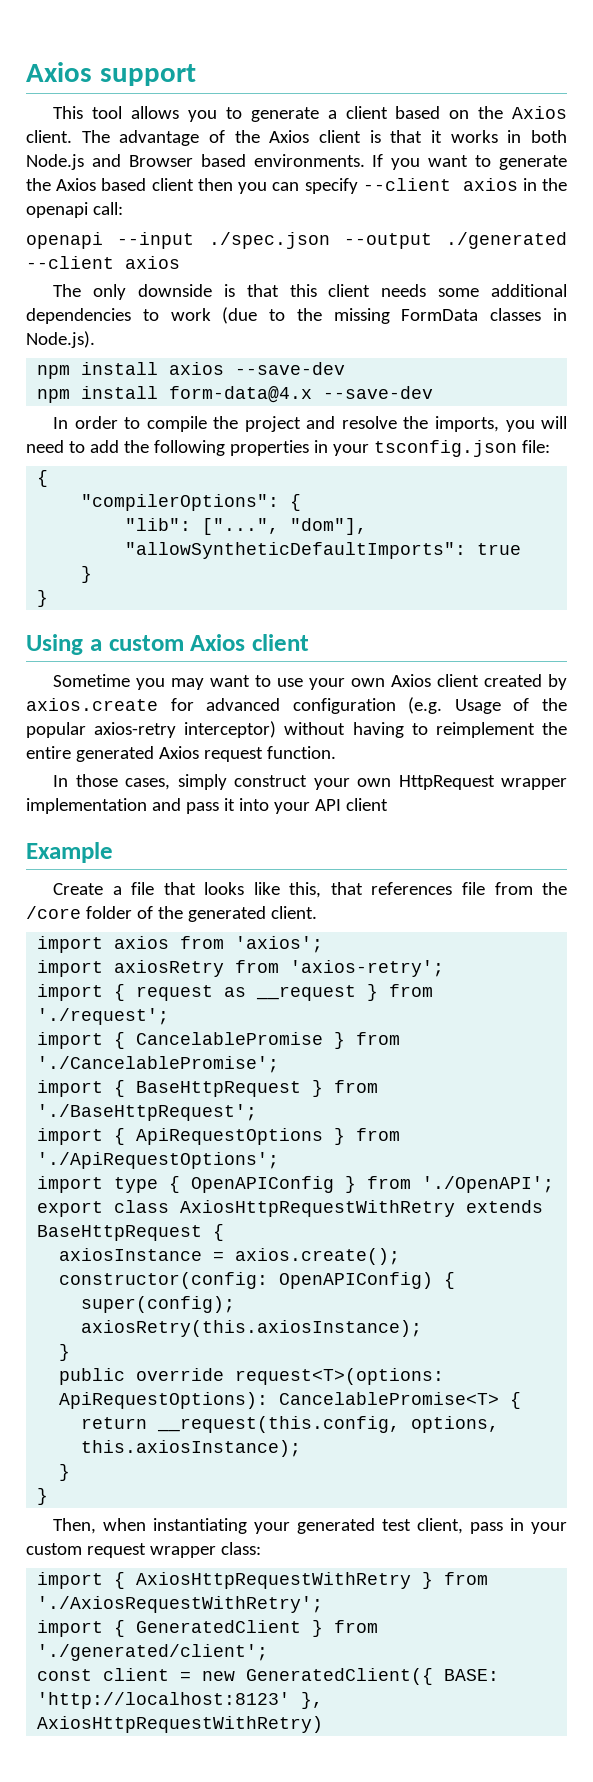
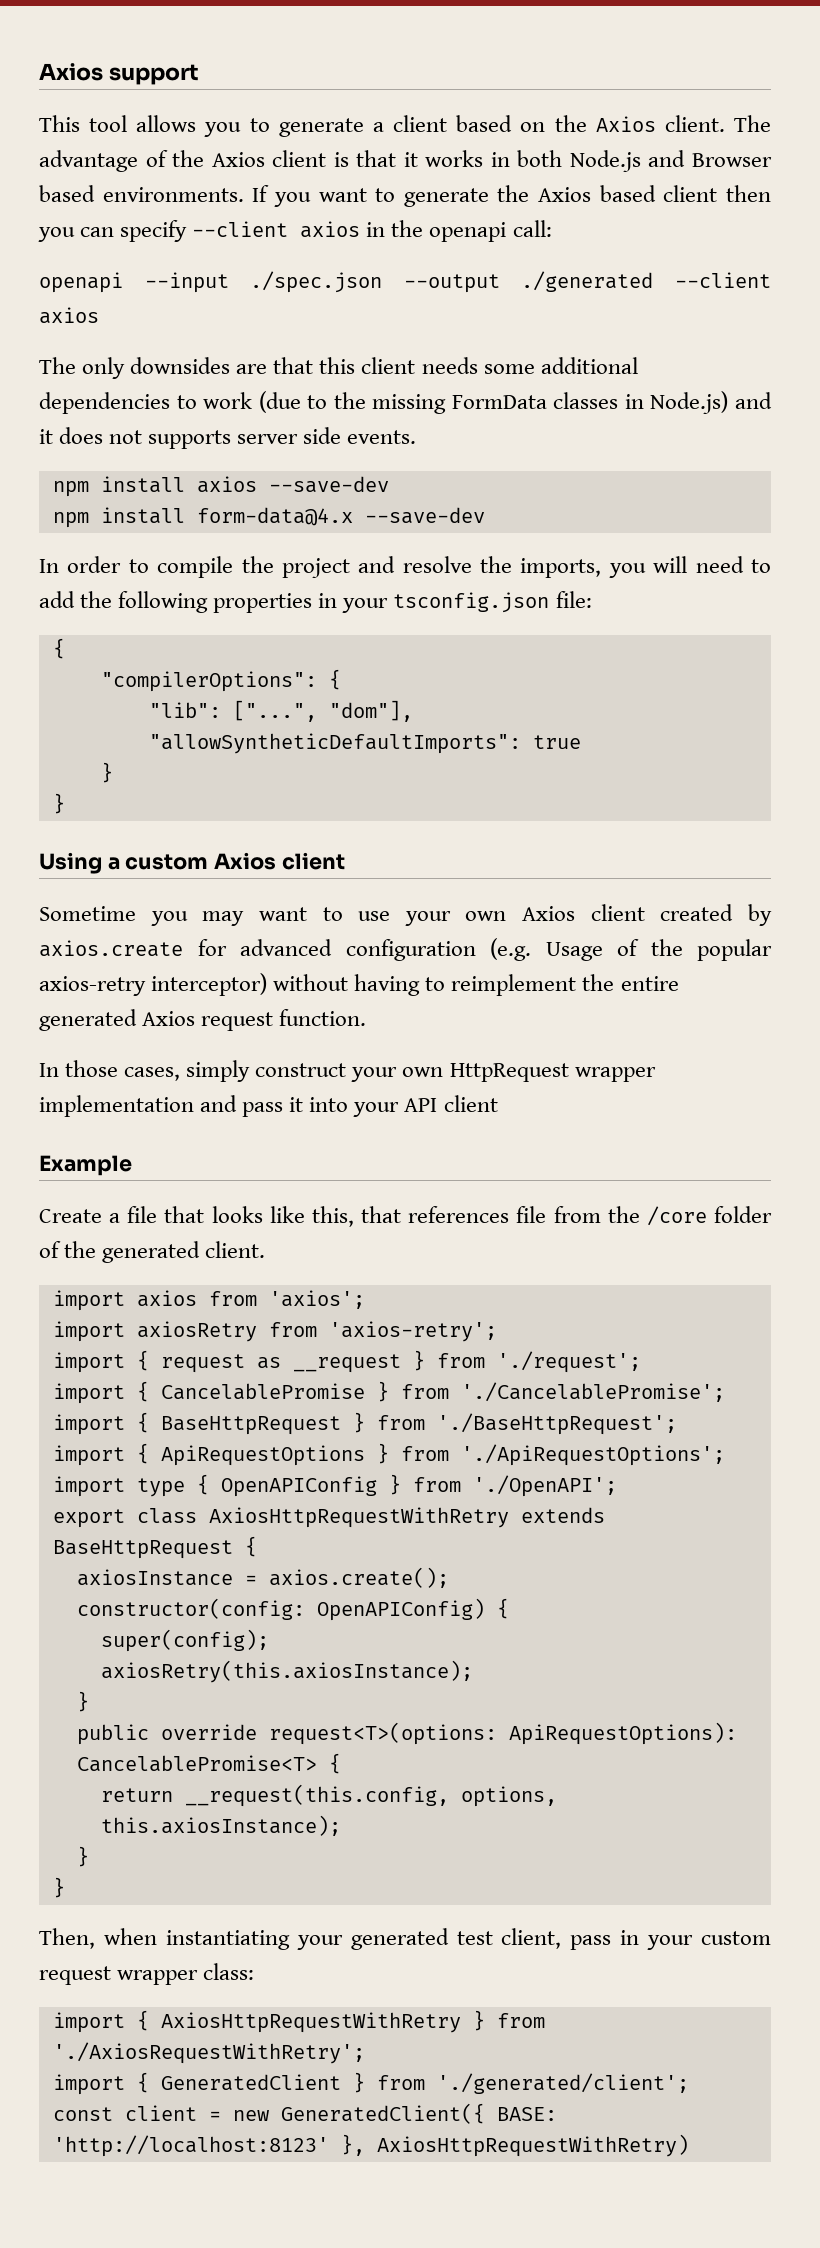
[138,284,235,297] downside is -> [130,357,268,374] downsides are
[26,331,95,348] Node.js). -> [650,391,772,414] [39,427,417,449] Node.js) and it does not supports server side events.

